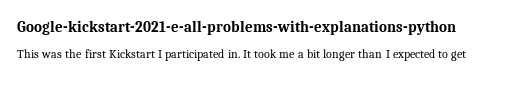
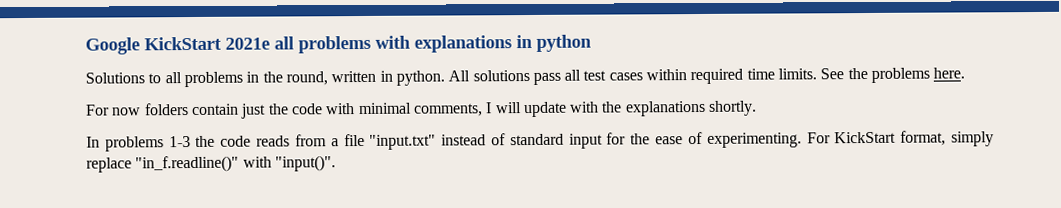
[17,20,456,35] [17,49,467,61] Google-kickstart-2021-e-all-problems-with-explanations-python // This was the first Kickstart I participated in. It took me a bit longer than I expected to get -> [85,34,592,55] [85,67,966,88] [85,100,758,119] [86,130,995,152] [86,155,336,173] Google KickStart 2021e all problems with explanations in python // Solutions to all problems in the round, written in python. All solutions pass all test cases within required time limits. See the problems here. // For now folders contain just the code with minimal comments, I will update with the explanations shortly. // In problems 1-3 the code reads from a file "input.txt" instead of standard input for the ease of experimenting. For KickStart format, simply replace "in_f.readline()" with "input()".

